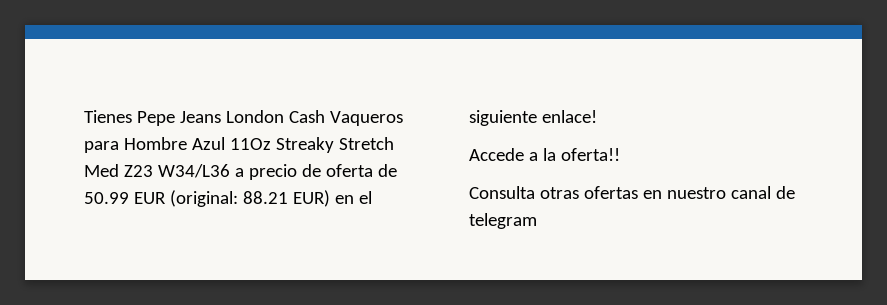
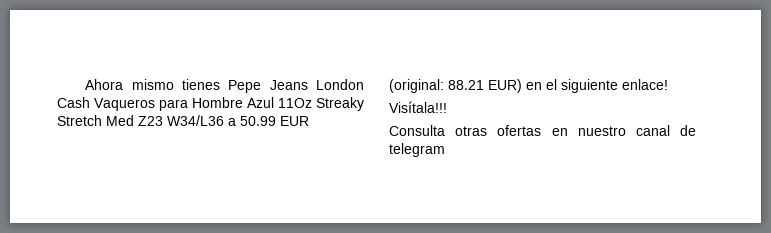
[84,110,132,123] Tienes -> [85,79,220,90] Ahora mismo tienes
[248,164,397,180] precio de oferta de -> (236, 122) none
[469,148,620,161] Accede a la oferta!! -> [389,101,447,113] Visítala!!!

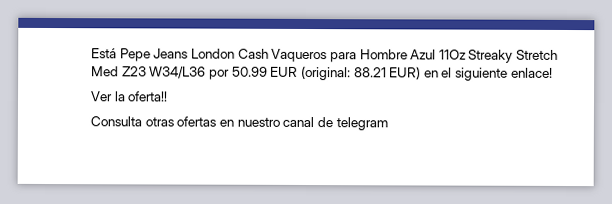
[85,79,220,90] Ahora mismo tienes -> [91,48,117,59] Está
[228,118,236,126] a -> [208,69,230,80] por
[389,101,447,113] Visítala!!! -> [91,91,169,102] Ver la oferta!!

